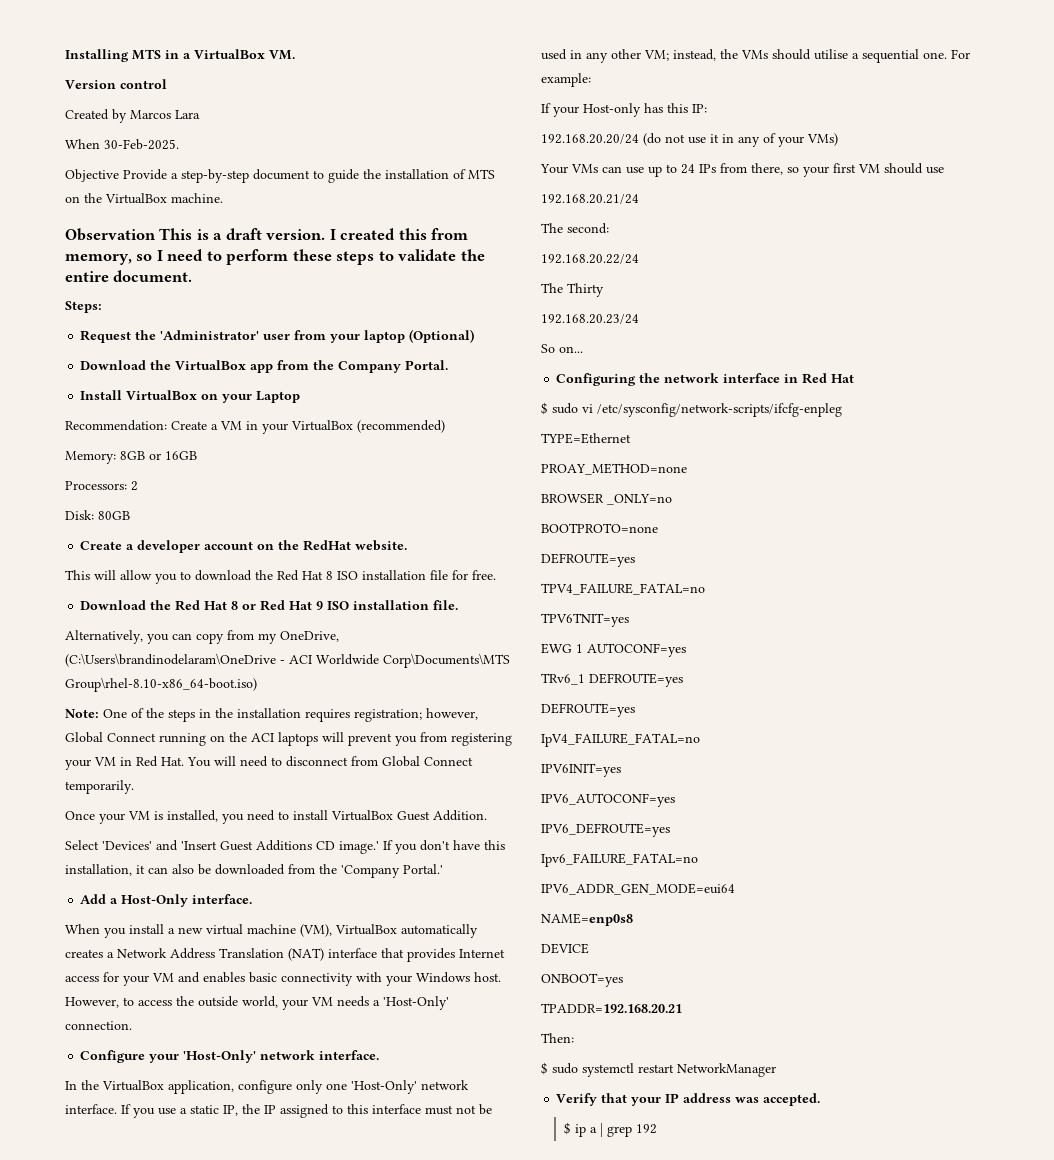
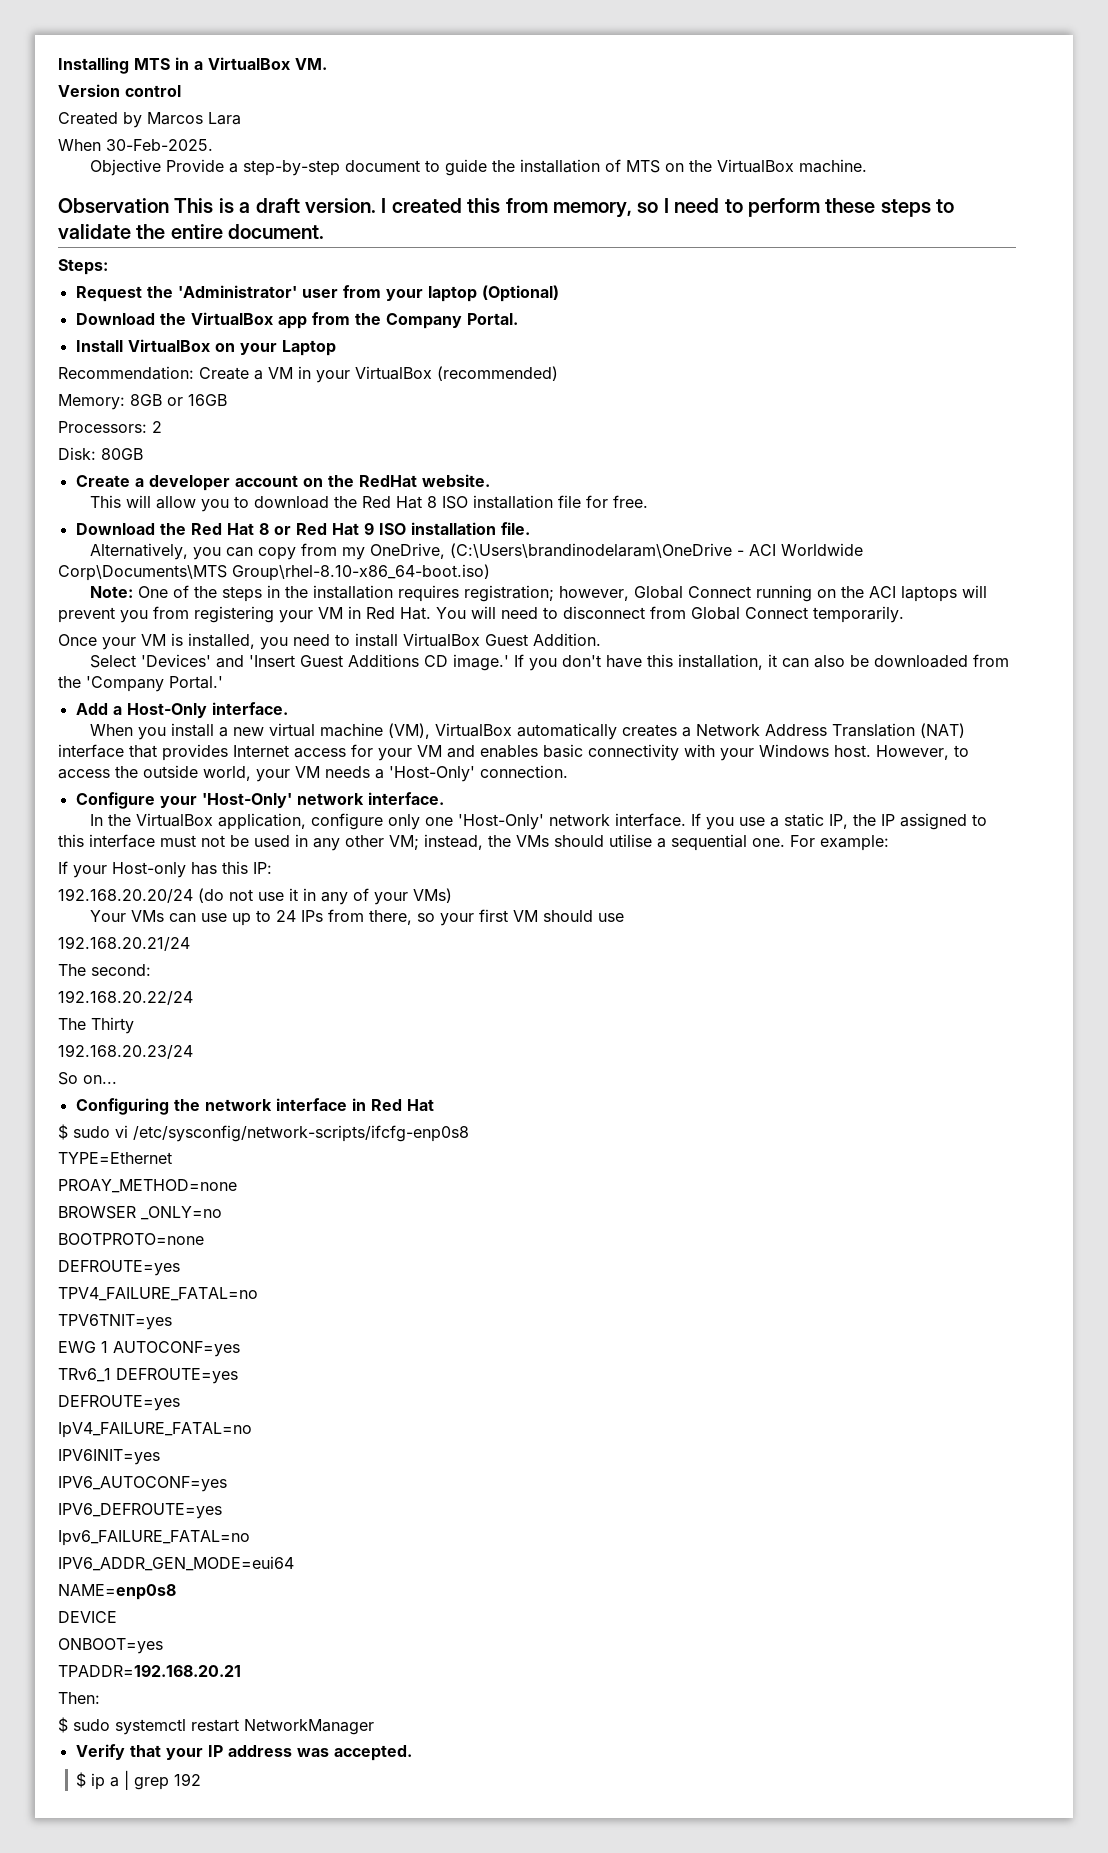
[597,403,842,417] /etc/sysconfig/network-scripts/ifcfg-enpleg -> [133,1125,469,1142] /etc/sysconfig/network-scripts/ifcfg-enp0s8

